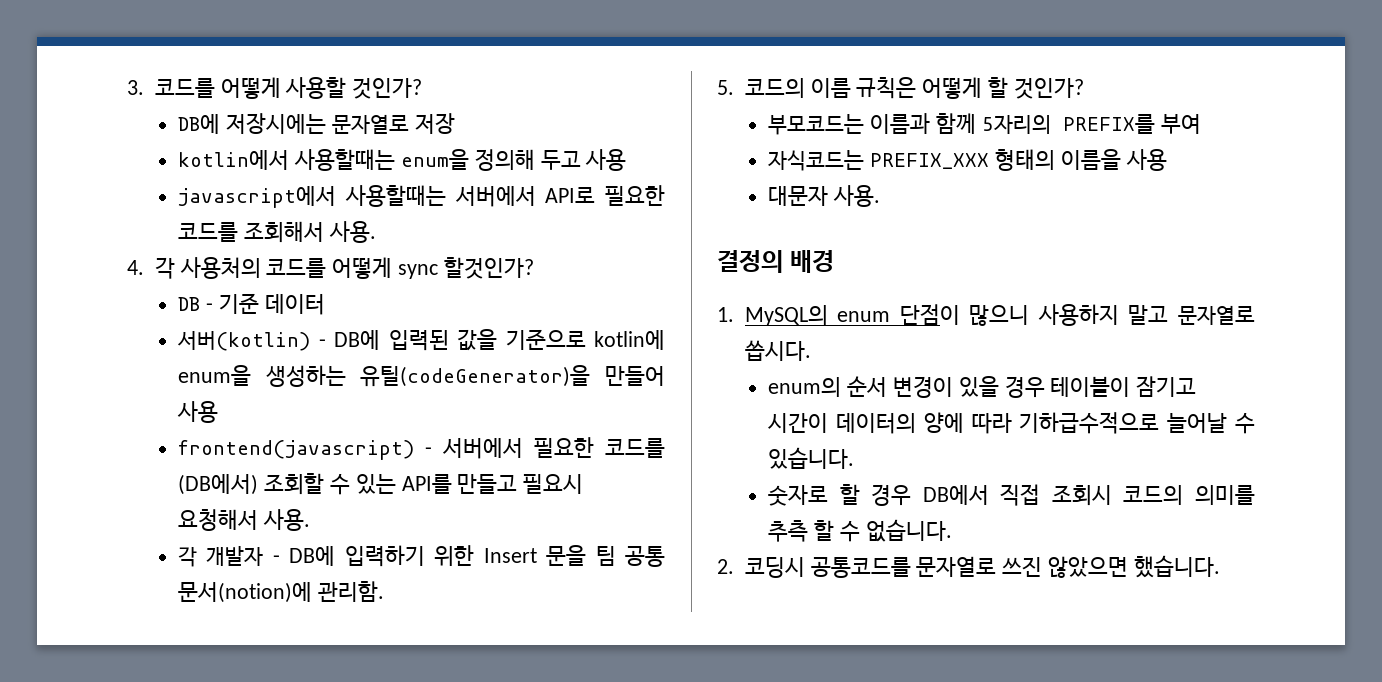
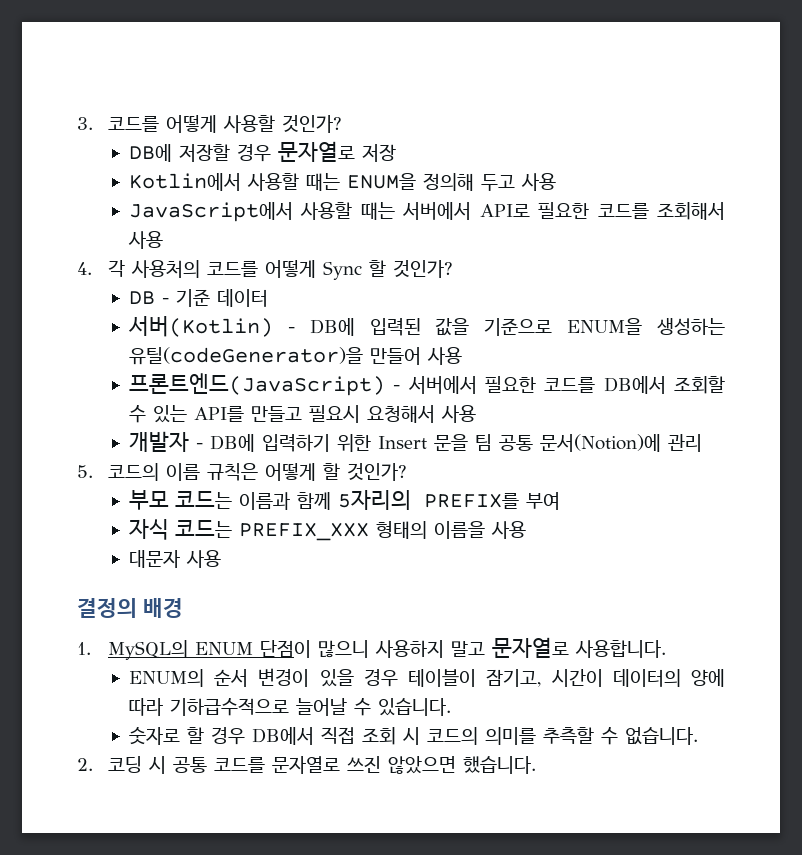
[226,113,327,134] 저장시에는 -> [179,144,272,162] 저장할 경우
[178,149,469,171] kotlin에서 사용할때는 enum을 -> [129,173,417,191] Kotlin에서 사용할 때는 ENUM을
[178,185,447,208] javascript에서 사용할때는 -> [129,202,395,222] JavaScript에서 사용할 때는
[328,221,376,243] 사용. -> [128,231,164,249] 사용
[397,257,534,279] sync 할것인가? -> [323,260,454,280] Sync 할 것인가?
[177,331,311,351] 서버(kotlin) -> [128,316,274,337] 서버(Kotlin)
[593,330,665,350] [178,365,252,386] kotlin에 enum을 -> [567,318,643,335] ENUM을
[178,440,415,460] frontend(javascript) -> [129,373,386,396] 프론트엔드(JavaScript)
[178,474,259,495] (DB에서) -> [603,376,666,394] DB에서
[263,509,311,531] [178,547,198,567] 사용. // 각 -> [441,405,477,423] 사용 //
[178,581,385,603] 문서(notion)에 관리함. -> [540,434,703,452] 문서(Notion)에 관리
[768,114,865,135] 부모코드는 -> [129,490,232,510] 부모 코드는
[768,150,865,171] 자식코드는 -> [129,519,232,540] 자식 코드는
[833,185,881,207] 사용. -> [186,550,222,568] 사용
[837,311,891,322] enum -> [195,642,254,655] ENUM
[744,340,811,361] [768,377,842,397] 씁시다. // enum의 -> [575,640,667,658] [129,669,205,687] 사용합니다. // ENUM의
[1136,376,1197,397] 잠기고 -> [486,669,542,687] 잠기고,
[1051,485,1255,506] [768,520,835,542] 조회시 코드의 의미를 추측 할 -> [362,727,595,745] 조회 시 코드의 의미를 추측할
[744,557,911,578] 코딩시 공통코드를 -> [108,756,266,774] 코딩 시 공통 코드를

